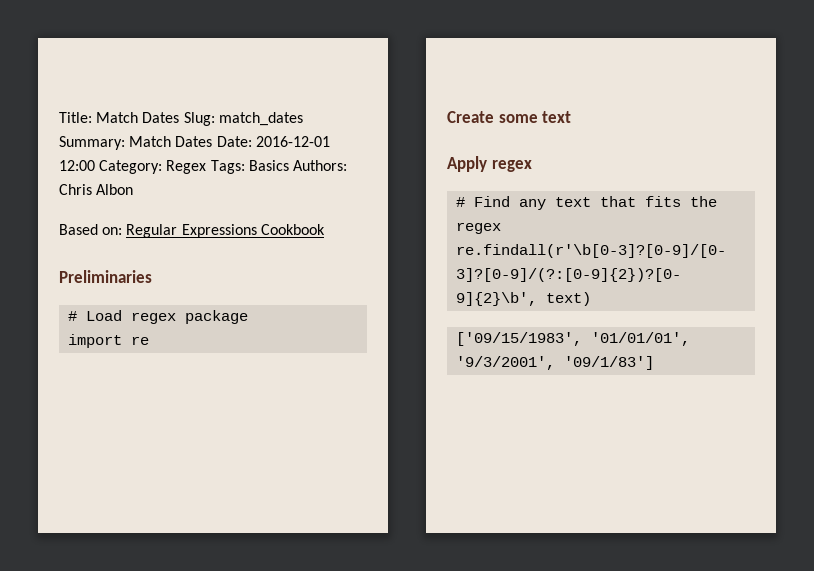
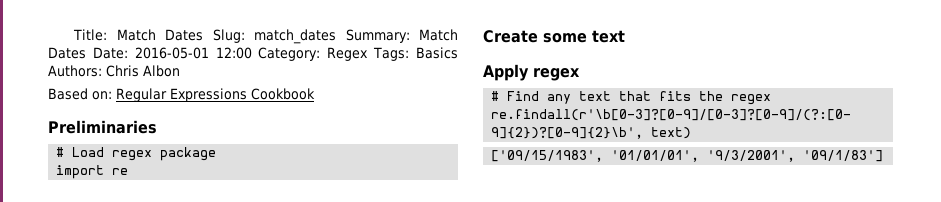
[255,136,330,147] 2016-12-01 -> [134,47,209,59] 2016-05-01

